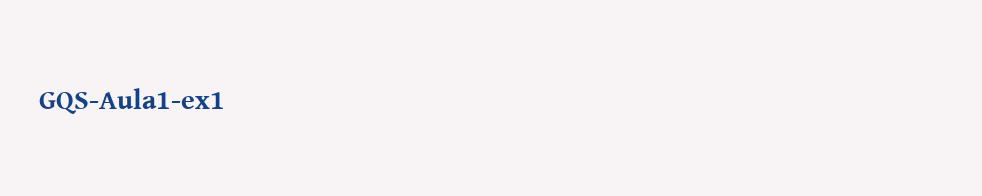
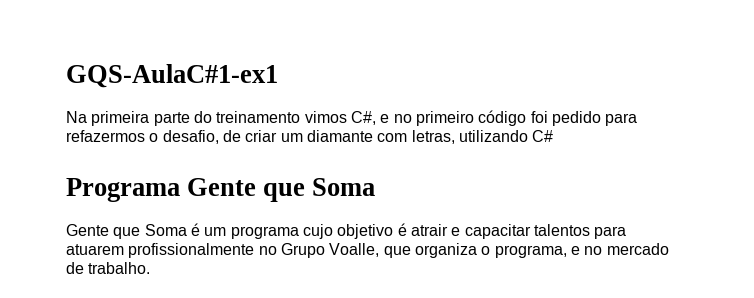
[39,88,225,114] GQS-Aula1-ex1 -> [66,64,278,88] [66,110,638,126] [66,130,554,144] [66,178,376,202] [66,223,627,239] [66,243,669,258] [66,262,151,274] GQS-AulaC#1-ex1 // Na primeira parte do treinamento vimos C#, e no primeiro código foi pedido para refazermos o desafio, de criar um diamante com letras, utilizando C# // Programa Gente que Soma // Gente que Soma é um programa cujo objetivo é atrair e capacitar talentos para atuarem profissionalmente no Grupo Voalle, que organiza o programa, e no mercado de trabalho.

